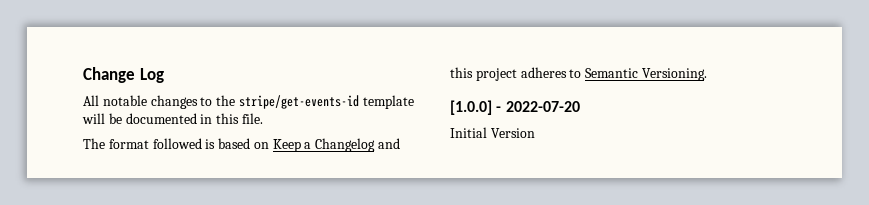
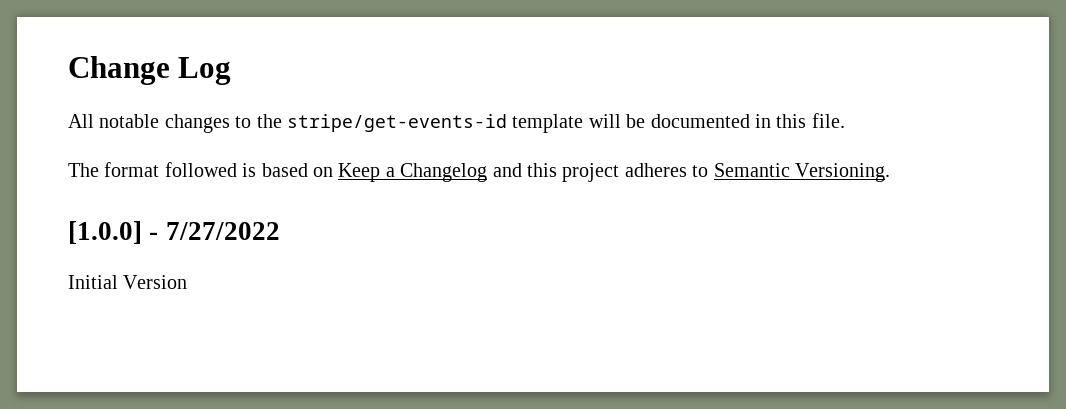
[505,101,580,112] 2022-07-20 -> [165,222,280,240] 7/27/2022

